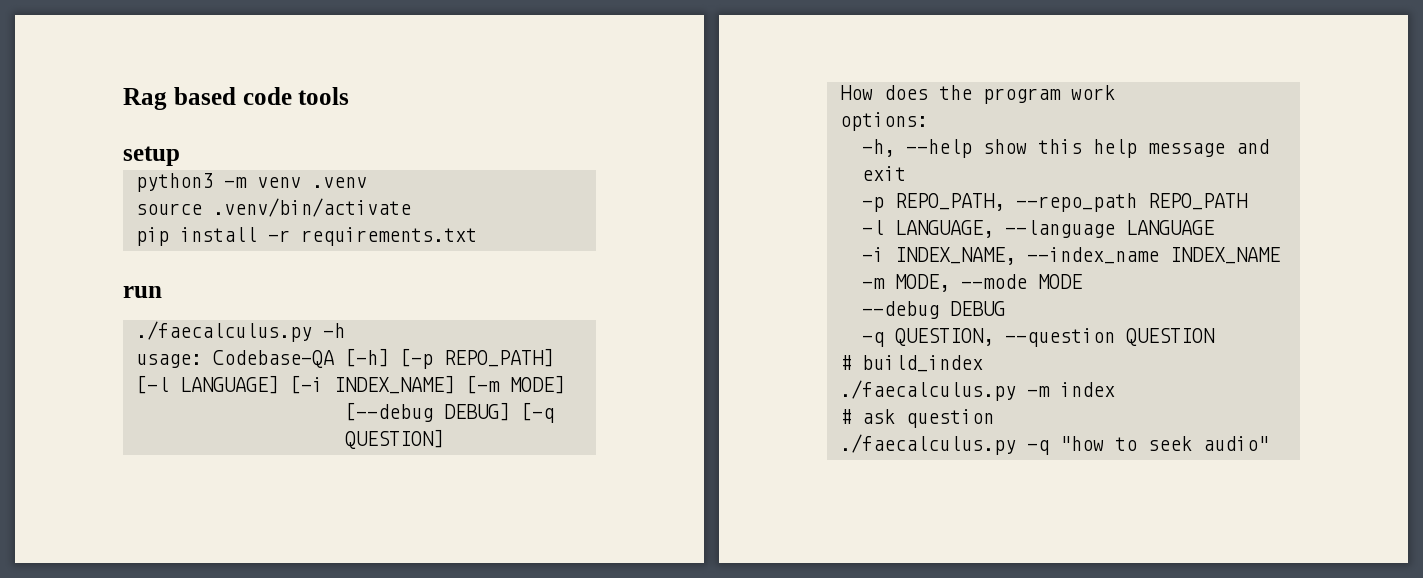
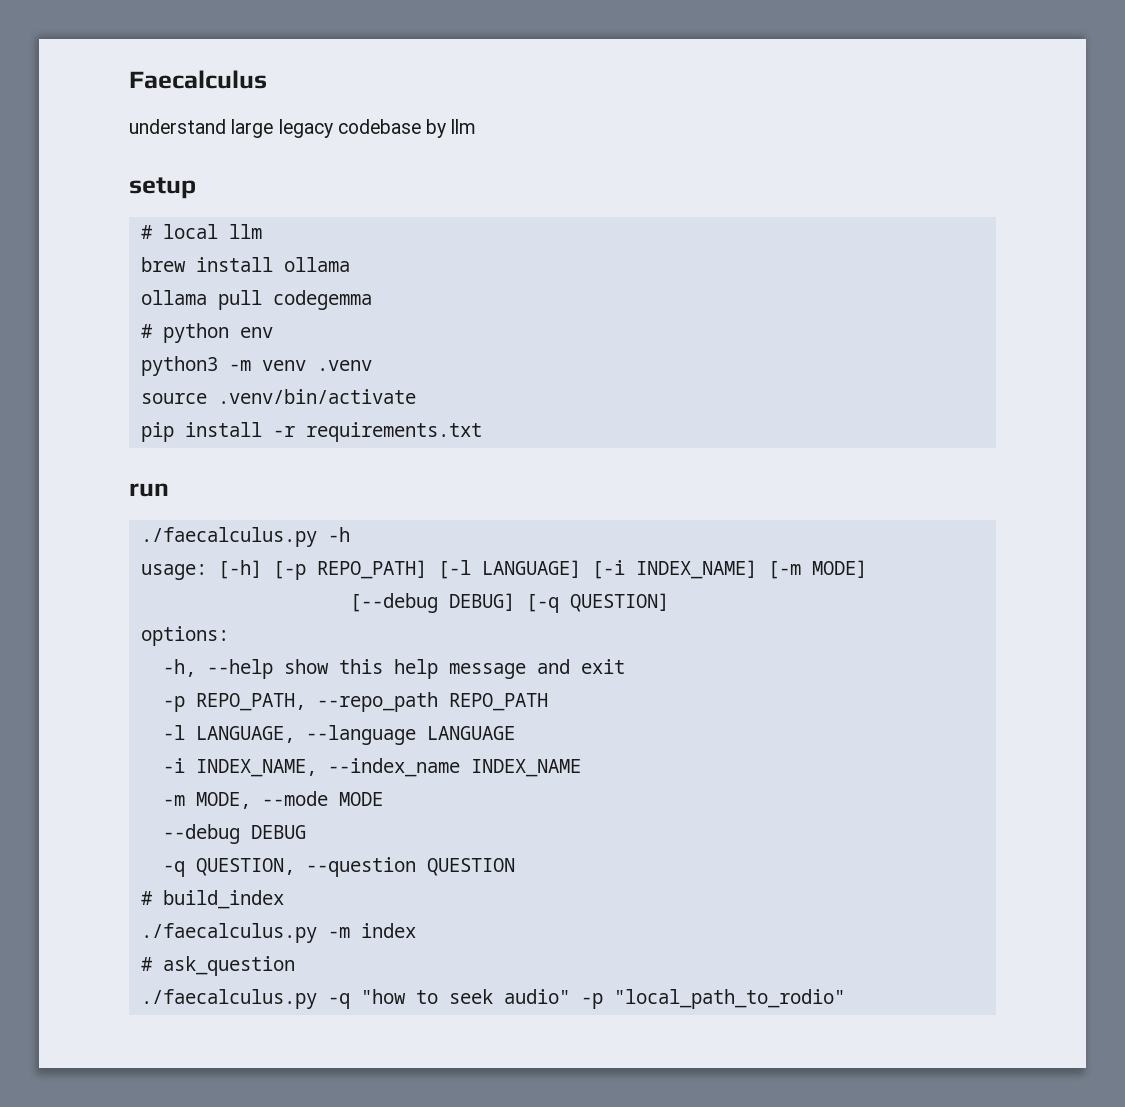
[123,87,350,110] [123,146,180,166] Rag based code tools // setup -> [129,70,267,89] [129,119,477,138] [129,177,196,199] [140,224,262,239] [140,257,350,272] [140,290,372,310] [140,323,273,343] Faecalculus // understand large legacy codebase by llm // setup // # local llm // brew install ollama // ollama pull codegemma // # python env
[212,350,334,368] Codebase-QA -> (207, 572) none
[839,85,1115,104] // How does the program work -> (669, 602) none
[861,409,994,428] ask question -> [162,956,295,976] ask_question
(1269, 443) none -> [580,989,845,1009] -p "local_path_to_rodio"

